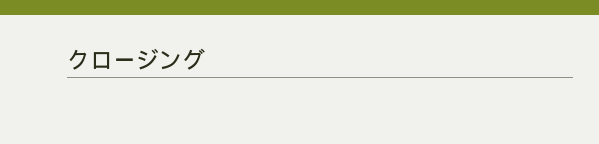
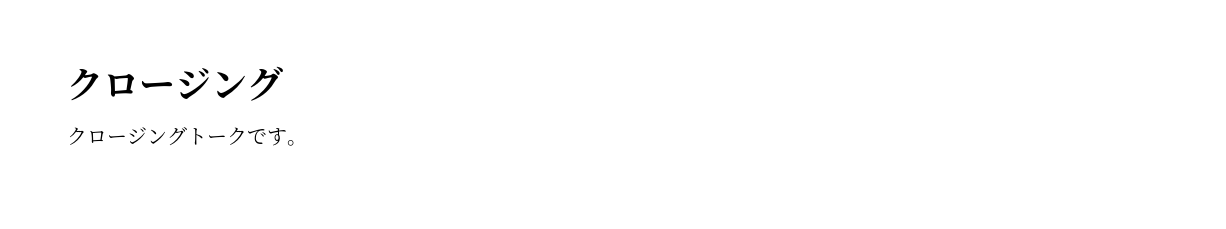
[67,48,205,70] クロージング -> [67,66,283,101] [67,126,307,146] クロージング // クロージングトークです。

